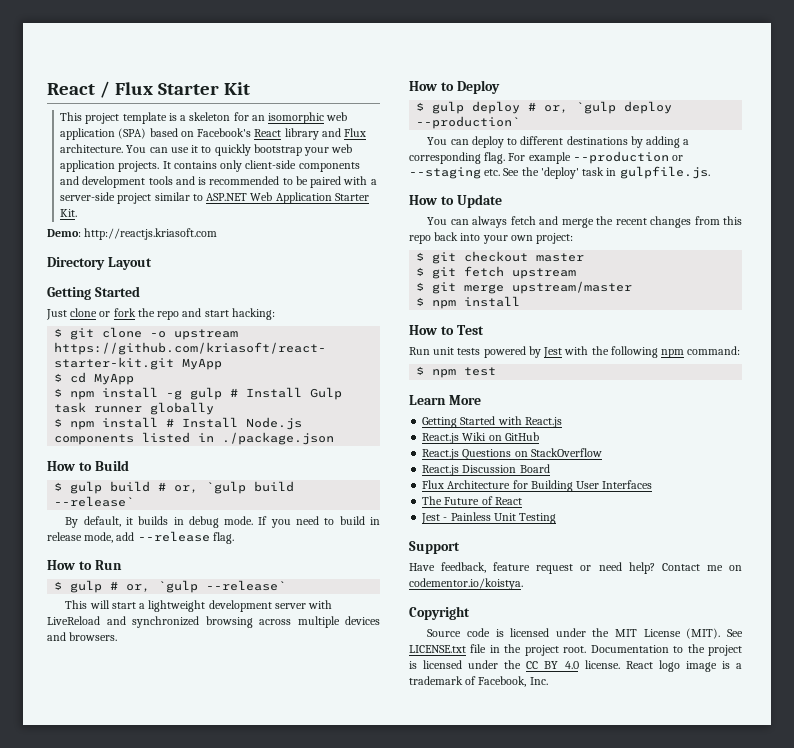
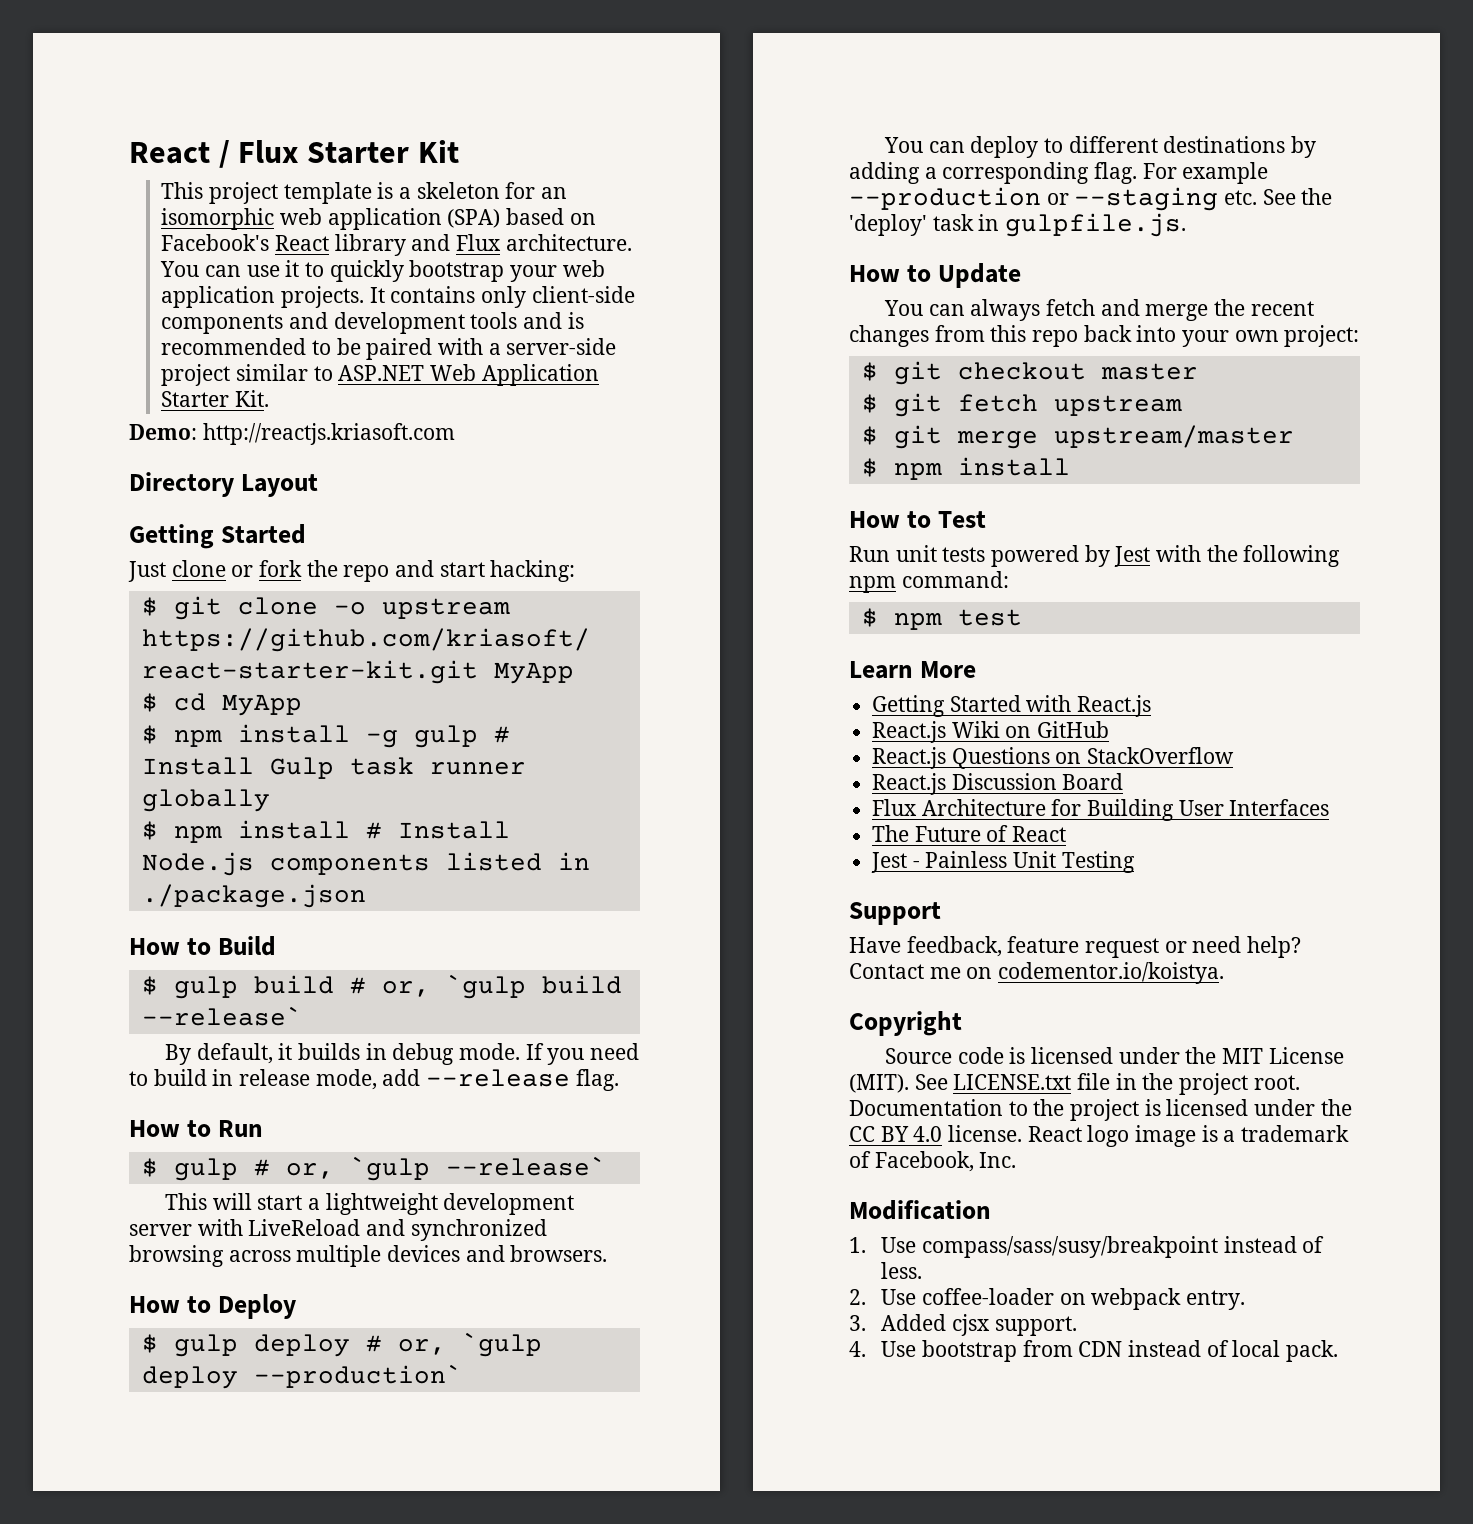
(548, 681) none -> [849,1200,991,1220] [849,1236,1325,1258] [881,1262,923,1279] [849,1288,1245,1310] [849,1314,1077,1336] [849,1340,1338,1362] // Modification // 1. Use compass/sass/susy/breakpoint instead of less. // 2. Use coffee-loader on webpack entry. // 3. Added cjsx support. // 4. Use bootstrap from CDN instead of local pack.

